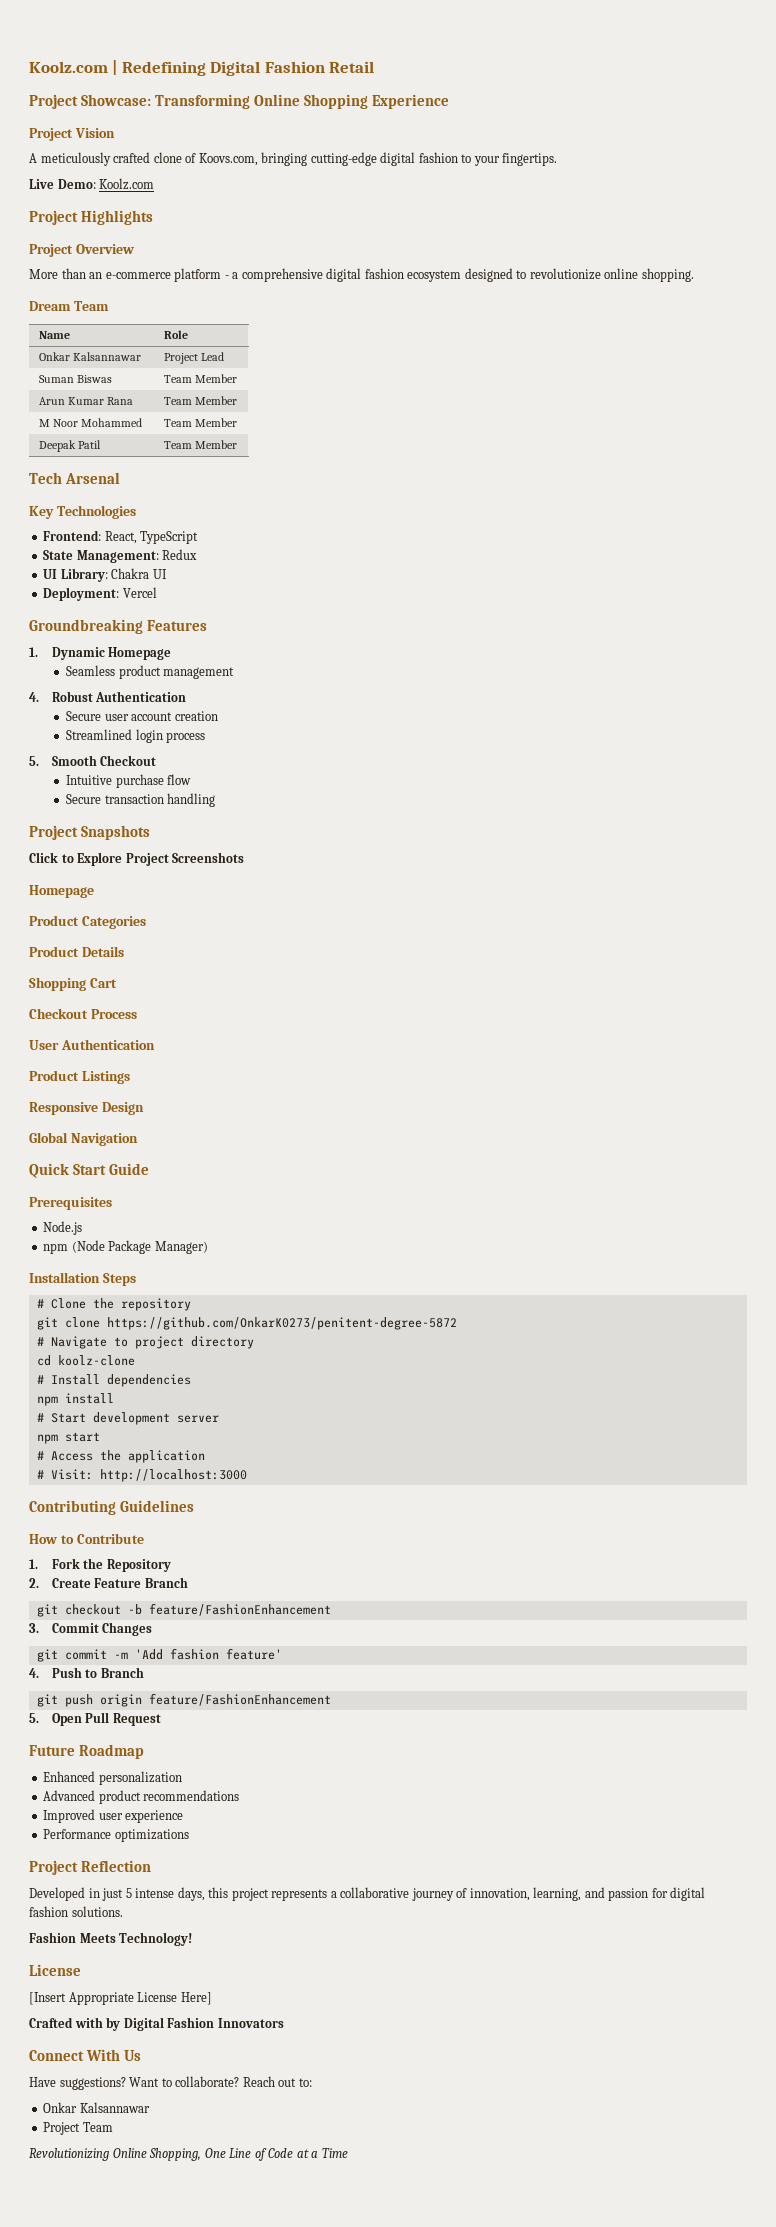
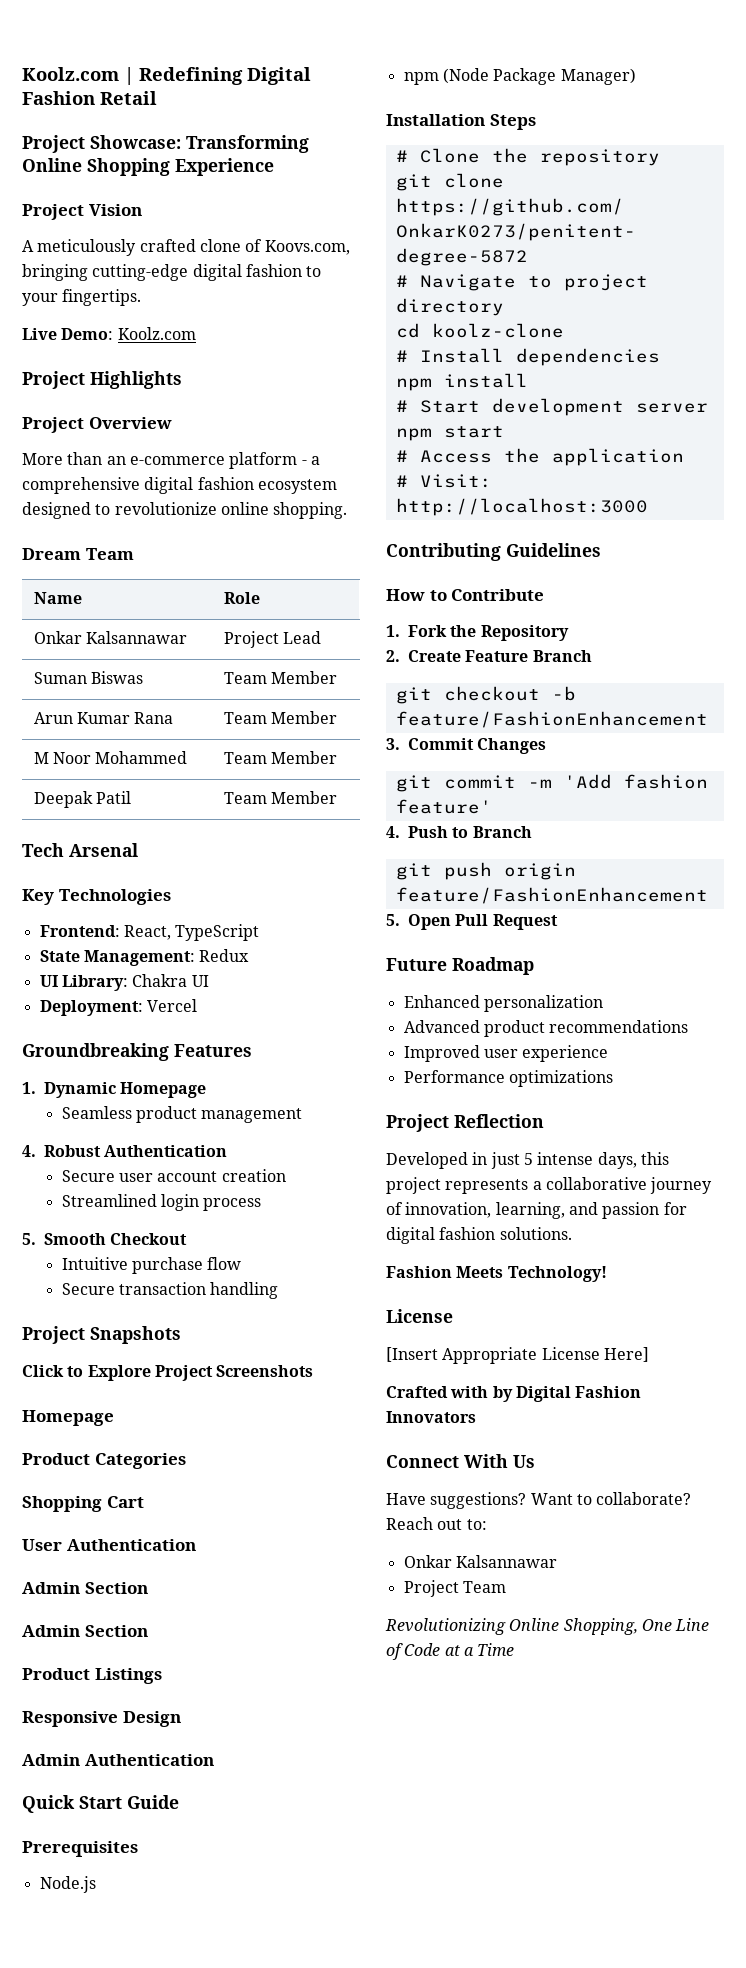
[29,946,124,957] // Product Details -> (186, 1461) none
[29,1008,137,1019] // Checkout Process -> (144, 1502) none
(155, 1044) none -> [22,1582,148,1594] [22,1625,148,1637] // Admin Section // Admin Section
[29,1132,138,1146] Global Navigation -> [22,1754,214,1766] Admin Authentication

